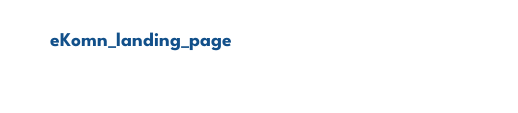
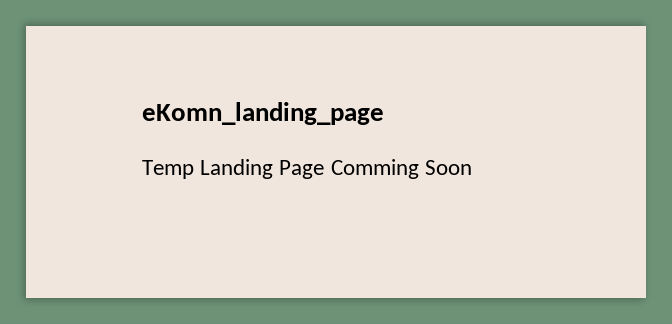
(232, 41) none -> [142,159,472,179] // Temp Landing Page Comming Soon

